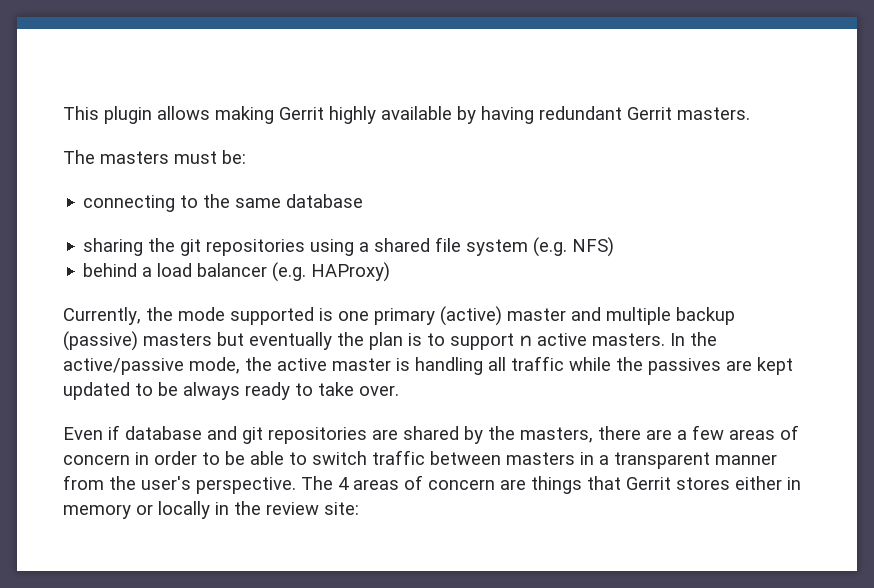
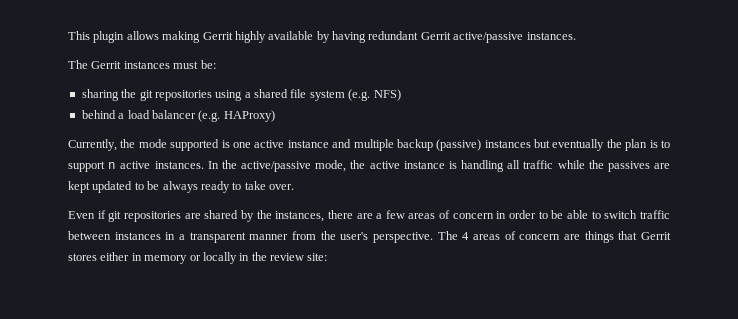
[677,107,750,120] [63,150,169,164] masters. // The masters -> [453,32,576,43] [68,60,170,69] active/passive instances. // The Gerrit instances
[83,194,364,212] // connecting to the same database -> (216, 64) none
[374,306,566,326] primary (active) master -> [254,140,329,148] active instance
[143,333,212,346] masters -> [484,140,531,148] instances
[592,333,665,346] masters. -> [154,161,204,169] instances.
[332,358,391,371] master -> [403,161,445,169] instance
[125,426,237,440] database and -> (106, 214) none
[520,427,593,443] masters, -> [275,211,325,222] instances,
[506,452,575,465] masters -> [114,232,161,240] instances

